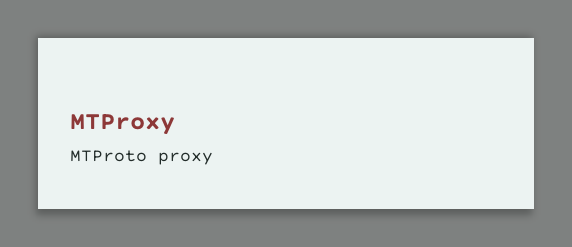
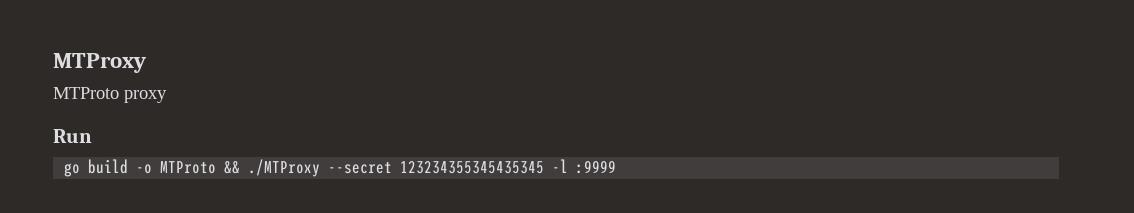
(213, 158) none -> [53,129,92,143] [64,159,617,177] // Run // go build -o MTProto && ./MTProxy --secret 123234355345435345 -l :9999

